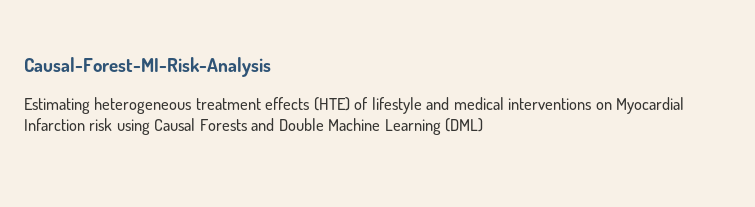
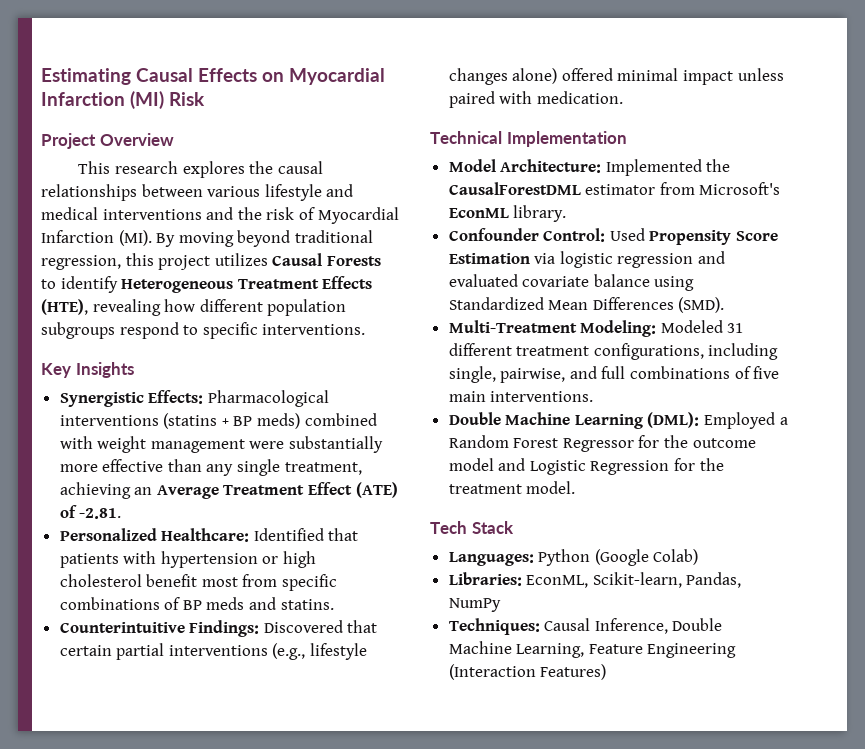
[24,57,271,77] [24,97,685,114] [24,118,484,135] Causal-Forest-MI-Risk-Analysis // Estimating heterogeneous treatment effects (HTE) of lifestyle and medical interventions on Myocardial Infarction risk using Causal Forests and Double Machine Learning (DML) -> [41,68,385,85] [41,91,205,109] [41,133,174,149] [78,161,323,178] [41,184,354,201] [41,207,399,224] [41,230,373,247] [41,253,381,270] [41,276,373,293] [41,299,347,316] [41,322,366,339] [41,362,134,378] [59,390,329,407] [59,413,377,429] [59,436,384,453] [59,459,362,476] [59,482,398,499] [59,505,122,519] [59,528,359,542] [59,551,317,568] [59,574,338,591] [59,597,334,610] [59,620,378,637] [59,643,368,660] [448,68,784,85] [448,91,623,108] [430,131,627,147] [448,159,731,176] [448,182,781,195] [448,205,567,222] [448,228,779,245] [448,251,726,268] [448,274,695,291] [448,297,725,313] [448,320,744,337] [448,343,779,360] [448,366,780,383] [448,391,594,402] [448,412,788,429] [448,435,756,452] [448,458,724,475] [448,481,576,494] [430,521,514,534] [448,549,699,566] [448,572,742,588] [448,598,501,612] [448,618,723,635] [448,641,737,658] [448,664,607,680] Estimating Causal Effects on Myocardial Infarction (MI) Risk // Project Overview // This research explores the causal relationships between various lifestyle and medical interventions and the risk of Myocardial Infarction (MI). By moving beyond traditional regression, this project utilizes Causal Forests to identify Heterogeneous Treatment Effects (HTE), revealing how different population subgroups respond to specific interventions. // Key Insights // Synergistic Effects: Pharmacological interventions (statins + BP meds) combined with weight management were substantially more effective than any single treatment, achieving an Average Treatment Effect (ATE) of -2.81. // Personalized Healthcare: Identified that patients with hypertension or high cholesterol benefit most from specific combinations of BP meds and statins. // Counterintuitive Findings: Discovered that certain partial interventions (e.g., lifestyle changes alone) offered minimal impact unless paired with medication. // Technical Implementation // Model Architecture: Implemented the CausalForestDML estimator from Microsoft's EconML library. // Confounder Control: Used Propensity Score Estimation via logistic regression and evaluated covariate balance using Standardized Mean Differences (SMD). // Multi-Treatment Modeling: Modeled 31 different treatment configurations, including single, pairwise, and full combinations of five main interventions. // Double Machine Learning (DML): Employed a Random Forest Regressor for the outcome model and Logistic Regression for the treatment model. // Tech Stack // Languages: Python (Google Colab) // Libraries: EconML, Scikit-learn, Pandas, NumPy // Techniques: Causal Inference, Double Machine Learning, Feature Engineering (Interaction Features)

